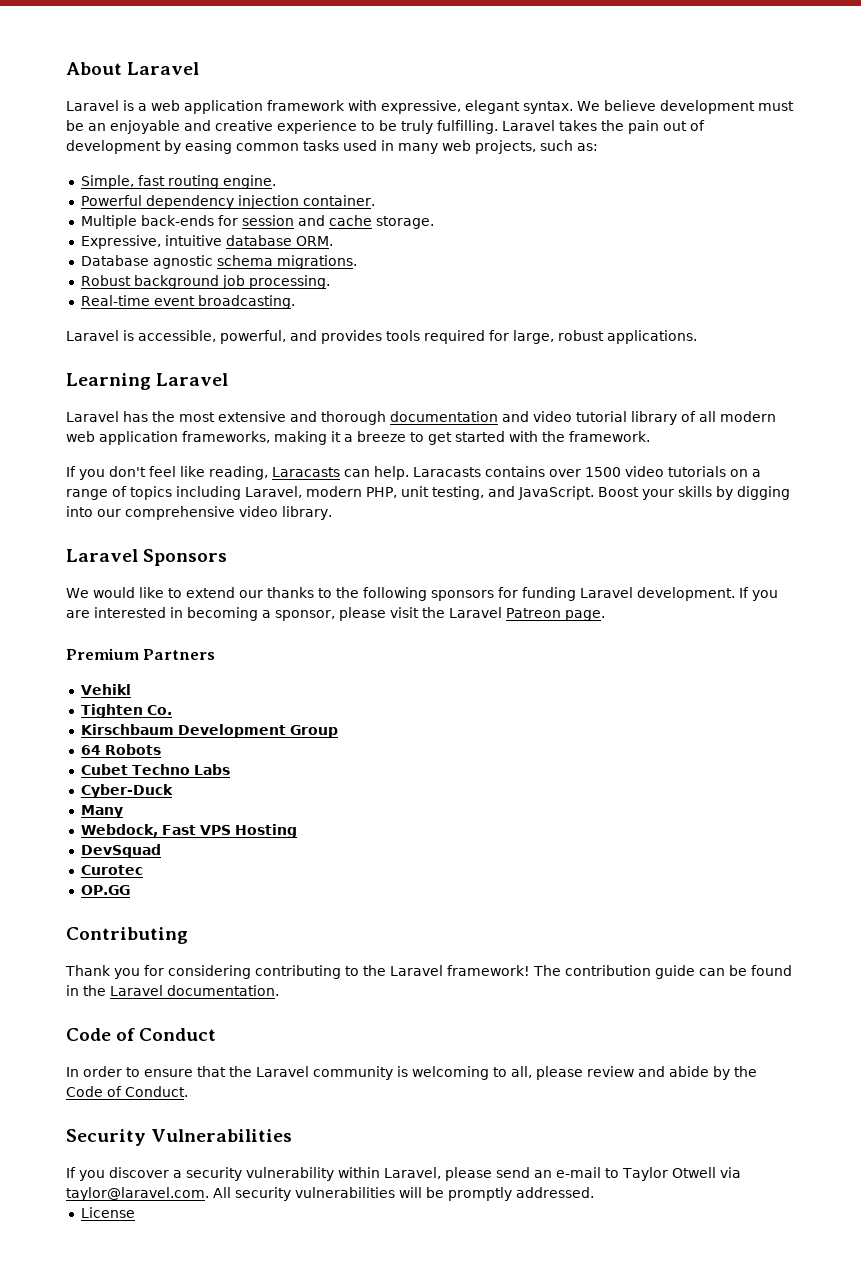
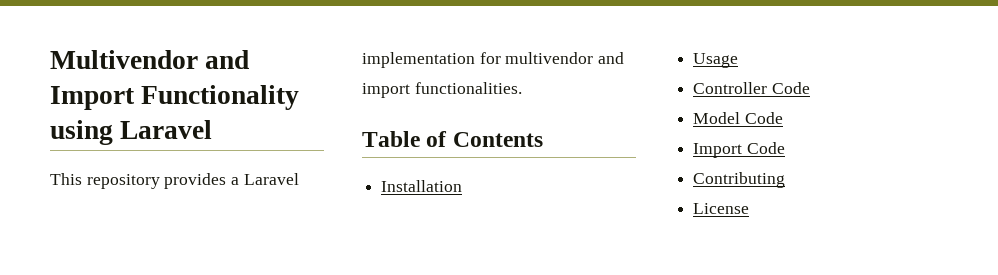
[66,62,200,75] [66,100,794,114] [66,120,705,134] [66,140,598,154] [80,175,276,189] [80,195,375,209] [80,215,434,229] [80,235,333,249] [80,255,357,269] [80,275,330,289] [80,295,295,309] [66,330,697,344] [66,373,229,390] [66,411,776,425] [66,431,650,445] [66,466,761,480] [66,486,790,500] [66,506,332,520] [66,549,228,566] [66,587,778,601] [66,607,605,621] [66,648,216,660] [80,684,131,695] [80,704,172,718] [80,724,338,738] [80,744,161,755] [80,764,230,775] [80,784,173,798] [80,805,123,818] [80,824,297,838] [80,844,161,858] [80,865,143,875] [80,885,130,895] [66,927,188,944] [65,965,792,979] [66,985,279,996] [66,1028,217,1041] [66,1066,757,1080] [66,1086,188,1097] [66,1129,293,1146] [66,1167,741,1181] [66,1187,594,1201] About Laravel // Laravel is a web application framework with expressive, elegant syntax. We believe development must be an enjoyable and creative experience to be truly fulfilling. Laravel takes the pain out of development by easing common tasks used in many web projects, such as: // Simple, fast routing engine. // Powerful dependency injection container. // Multiple back-ends for session and cache storage. // Expressive, intuitive database ORM. // Database agnostic schema migrations. // Robust background job processing. // Real-time event broadcasting. // Laravel is accessible, powerful, and provides tools required for large, robust applications. // Learning Laravel // Laravel has the most extensive and thorough documentation and video tutorial library of all modern web application frameworks, making it a breeze to get started with the framework. // If you don't feel like reading, Laracasts can help. Laracasts contains over 1500 video tutorials on a range of topics including Laravel, modern PHP, unit testing, and JavaScript. Boost your skills by digging into our comprehensive video library. // Laravel Sponsors // We would like to extend our thanks to the following sponsors for funding Laravel development. If you are interested in becoming a sponsor, please visit the Laravel Patreon page. // Premium Partners // Vehikl // Tighten Co. // Kirschbaum Development Group // 64 Robots // Cubet Techno Labs // Cyber-Duck // Many // Webdock, Fast VPS Hosting // DevSquad // Curotec // OP.GG // Contributing // Thank you for considering contributing to the Laravel framework! The contribution guide can be found in the Laravel documentation. // Code of Conduct // In order to ensure that the Laravel community is welcoming to all, please review and abide by the Code of Conduct. // Security Vulnerabilities // If you discover a security vulnerability within Laravel, please send an e-mail to Taylor Otwell via taylor@laravel.com. All security vulnerabilities will be promptly addressed. -> [50,50,250,69] [50,85,300,110] [50,120,213,145] [50,173,299,189] [362,52,625,68] [362,82,522,98] [362,131,543,147] [381,180,463,192] [693,53,739,68] [693,82,810,94] [693,112,783,124] [693,142,785,158] [693,172,786,188] Multivendor and Import Functionality using Laravel // This repository provides a Laravel implementation for multivendor and import functionalities. // Table of Contents // Installation // Usage // Controller Code // Model Code // Import Code // Contributing

